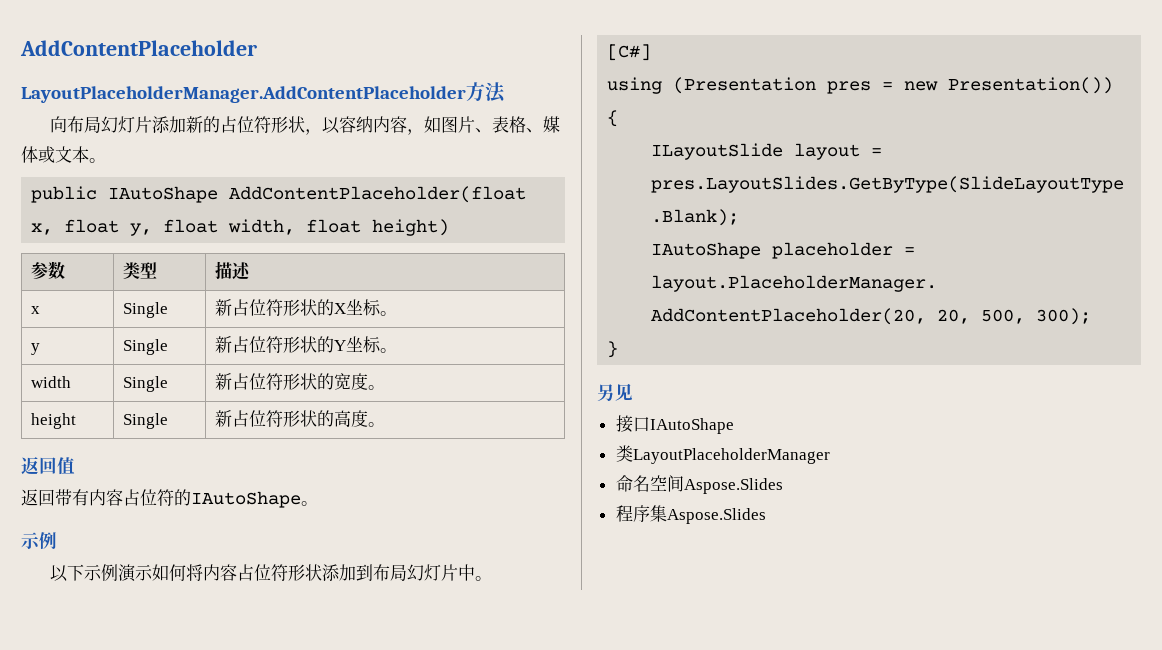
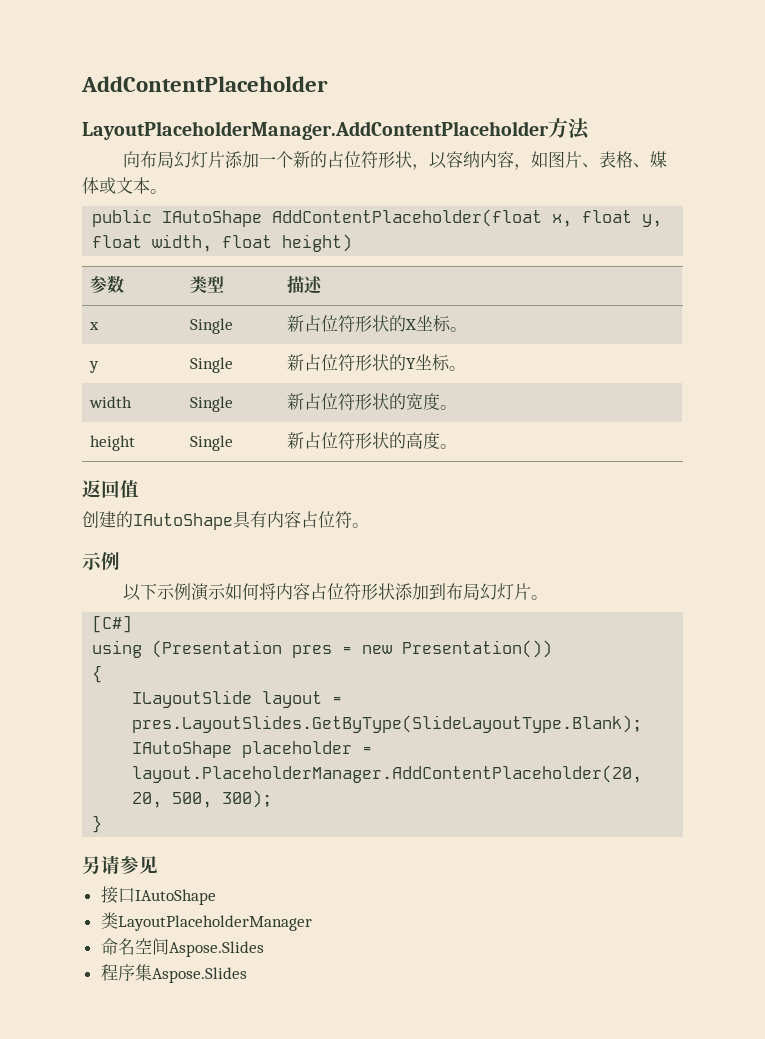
(187, 124) none -> [259,151,294,168] 一个
[21,489,72,506] 返回带 -> [82,511,251,530] 创建的IAutoShape具
[174,489,301,508] 的IAutoShape -> (352, 519) none
[458,564,476,581] 中 -> (532, 591) none
(615, 392) none -> [101,855,139,875] 请参

